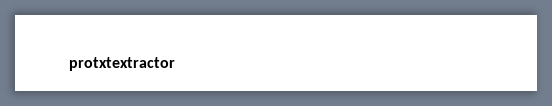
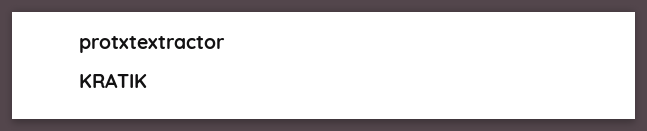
(175, 64) none -> [79,73,147,88] // KRATIK

